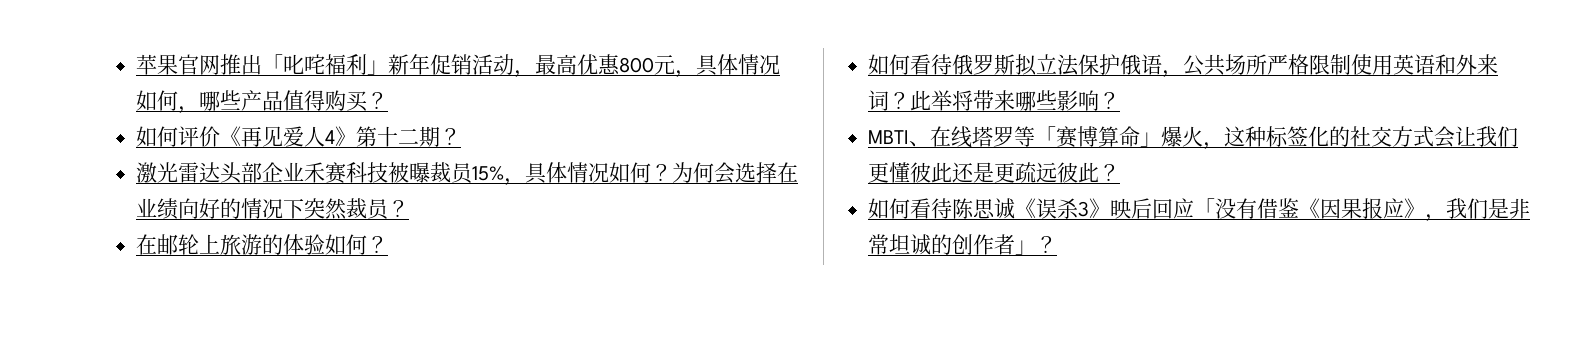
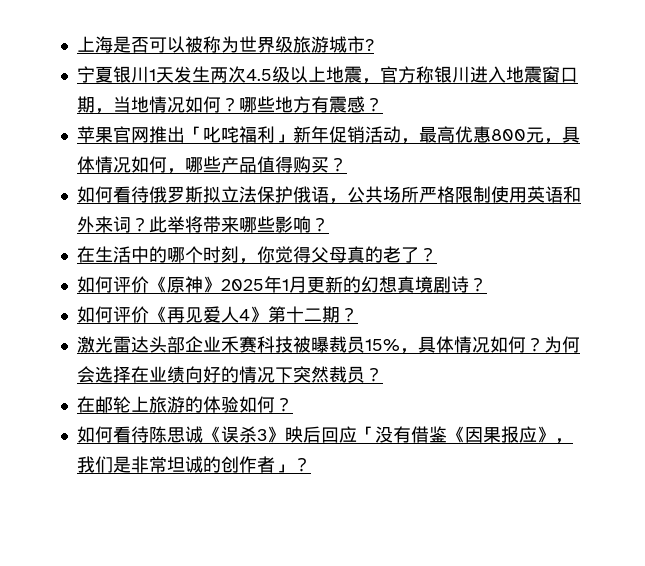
(136, 64) none -> [76,36,374,53] [76,66,578,84] [76,96,383,114] 上海是否可以被称为世界级旅游城市? // 宁夏银川1天发生两次4.5级以上地震，官方称银川进入地震窗口期，当地情况如何？哪些地方有震感？ //
(389, 100) none -> [76,186,581,204] [76,216,329,233] [76,246,437,264] [76,276,487,293] // 如何看待俄罗斯拟立法保护俄语，公共场所严格限制使用英语和外来词？此举将带来哪些影响？ // 在生活中的哪个时刻，你觉得父母真的老了？ // 如何评价《原神》2025年1月更新的幻想真境剧诗？
[868,54,1499,78] [868,90,1121,111] [868,126,1519,150] [868,162,1121,183] // 如何看待俄罗斯拟立法保护俄语，公共场所严格限制使用英语和外来词？此举将带来哪些影响？ // MBTI、在线塔罗等「赛博算命」爆火，这种标签化的社交方式会让我们更懂彼此还是更疏远彼此？ -> (293, 404) none

